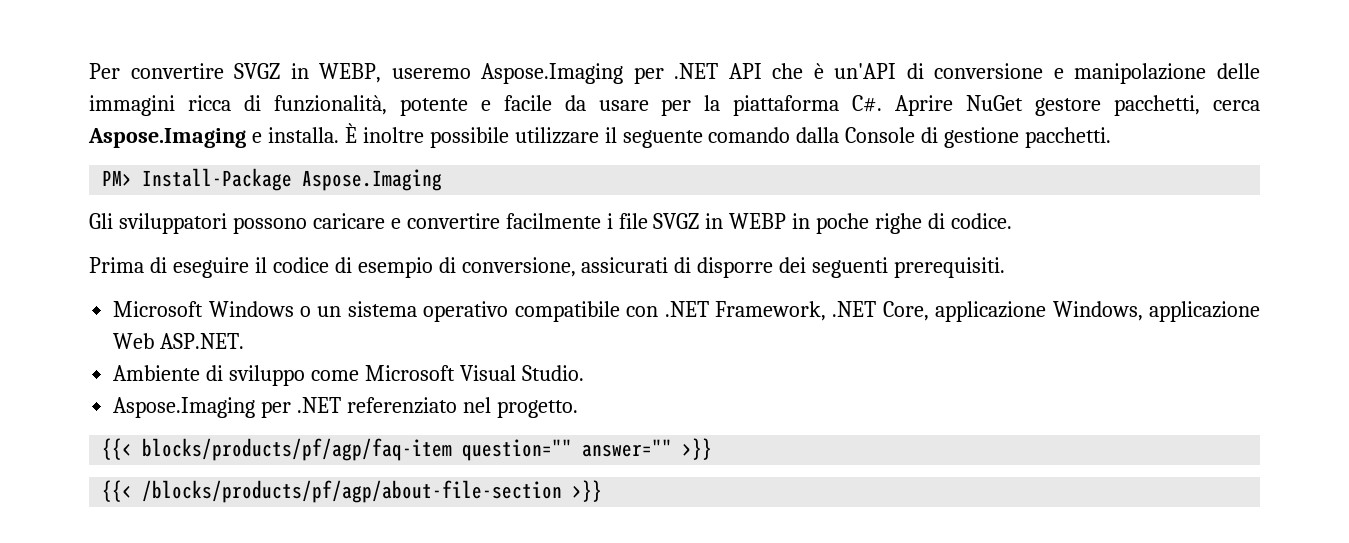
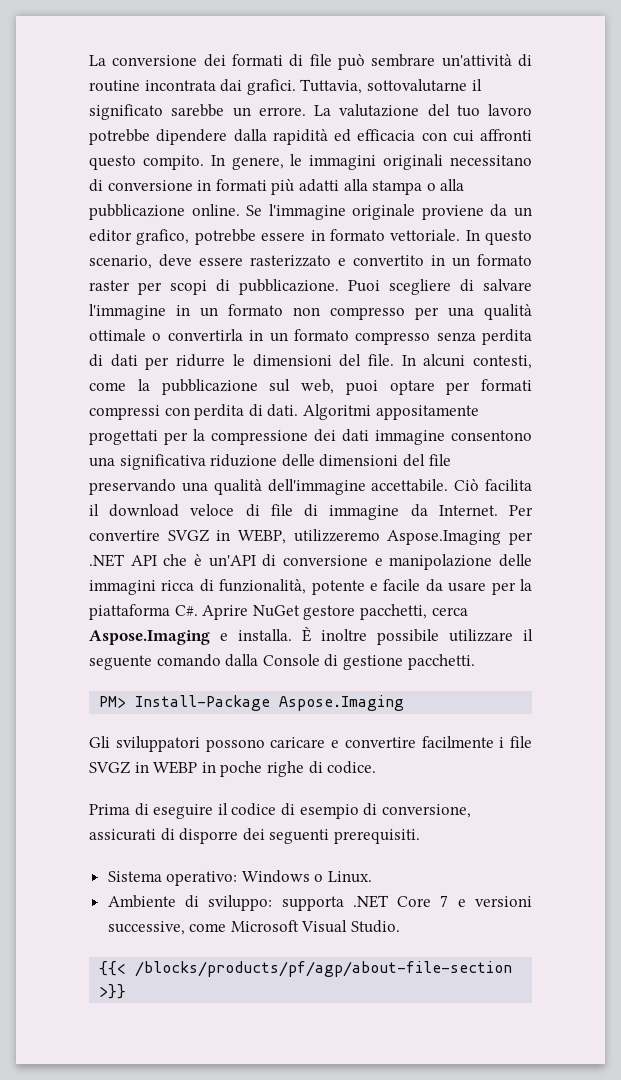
(89, 71) none -> [89,54,532,70] [89,79,482,95] [89,104,532,120] [89,129,532,145] [89,154,532,170] [89,178,465,195] [89,204,532,220] [89,229,532,245] [89,254,532,269] [89,279,532,295] [89,304,532,320] [89,329,532,345] [89,354,532,370] [89,379,532,395] [89,404,479,420] [89,429,532,445] [89,454,451,470] [89,479,532,495] [89,504,498,520] La conversione dei formati di file può sembrare un'attività di routine incontrata dai grafici. Tuttavia, sottovalutarne il significato sarebbe un errore. La valutazione del tuo lavoro potrebbe dipendere dalla rapidità ed efficacia con cui affronti questo compito. In genere, le immagini originali necessitano di conversione in formati più adatti alla stampa o alla pubblicazione online. Se l'immagine originale proviene da un editor grafico, potrebbe essere in formato vettoriale. In questo scenario, deve essere rasterizzato e convertito in un formato raster per scopi di pubblicazione. Puoi scegliere di salvare l'immagine in un formato non compresso per una qualità ottimale o convertirla in un formato compresso senza perdita di dati per ridurre le dimensioni del file. In alcuni contesti, come la pubblicazione sul web, puoi optare per formati compressi con perdita di dati. Algoritmi appositamente progettati per la compressione dei dati immagine consentono una significativa riduzione delle dimensioni del file preservando una qualità dell'immagine accettabile. Ciò facilita il download veloce di file di immagine da Internet.
[391,68,471,79] useremo -> [293,529,380,542] utilizzeremo
[113,301,1260,322] [113,333,245,349] [113,365,584,386] [113,397,578,418] [102,438,713,461] Microsoft Windows o un sistema operativo compatibile con .NET Framework, .NET Core, applicazione Windows, applicazione Web ASP.NET. // Ambiente di sviluppo come Microsoft Visual Studio. // Aspose.Imaging per .NET referenziato nel progetto. // {{< blocks/products/pf/agp/faq-item question="" answer="" >}} -> [107,870,373,886] [107,895,532,911] [107,920,401,935] Sistema operativo: Windows o Linux. // Ambiente di sviluppo: supporta .NET Core 7 e versioni successive, come Microsoft Visual Studio.

